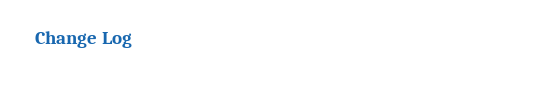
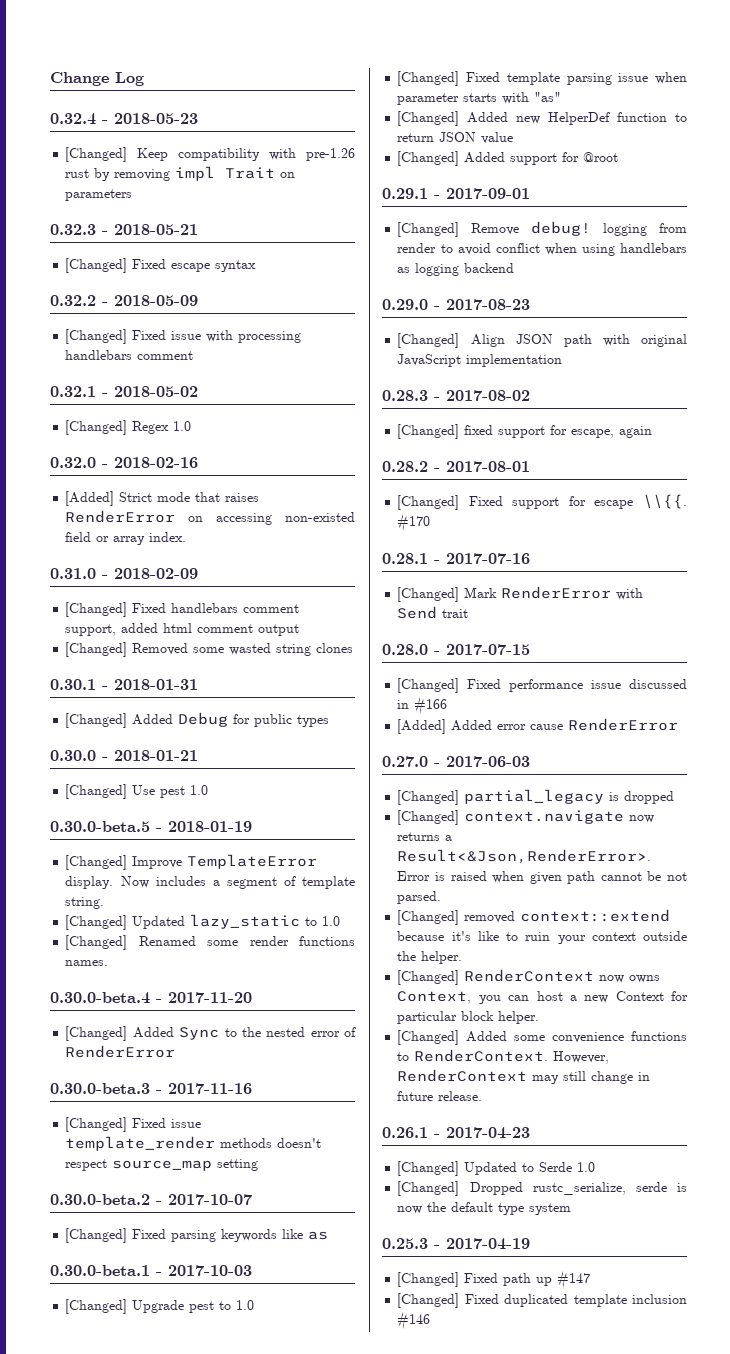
(132, 40) none -> [50,113,198,125] [65,147,355,162] [65,166,296,181] [65,189,133,201] [50,224,198,235] [65,258,257,273] [50,295,198,306] [65,329,302,344] [65,350,194,360] [50,386,198,397] [65,420,192,435] [50,457,198,468] [65,491,260,506] [65,510,355,525] [65,532,187,545] [50,568,198,579] [65,602,300,617] [65,623,300,636] [65,642,354,657] [50,679,198,690] [65,712,330,728] [50,750,198,761] [65,784,209,799] [50,821,252,832] [65,854,318,870] [65,876,355,889] [65,897,105,909] [65,914,341,930] [65,935,355,950] [65,960,109,966] [50,992,252,1004] [65,1026,356,1041] [65,1045,176,1058] [50,1083,252,1094] [65,1117,202,1132] [65,1136,322,1151] [65,1159,259,1171] [50,1194,252,1205] [65,1228,329,1243] [50,1265,252,1276] [65,1299,255,1314] [397,71,687,86] [397,92,562,105] [397,111,687,126] [397,132,514,144] [397,151,619,166] [382,188,530,199] [397,221,687,237] [397,243,687,256] [397,263,515,276] [382,299,530,310] [397,333,687,348] [397,354,563,367] [382,390,530,401] [397,424,653,439] [382,461,530,472] [397,494,687,510] [397,514,431,532] [382,553,530,564] [397,586,644,602] [397,606,469,619] [382,644,530,655] [397,678,687,693] [397,697,448,715] [397,718,679,734] [382,756,530,767] [397,789,675,805] [397,810,655,825] [397,832,453,841] [397,849,652,864] [397,871,687,884] [397,891,442,904] [397,909,671,925] [397,931,687,944] [397,951,463,964] [397,969,661,985] [397,991,688,1004] [397,1011,540,1024] [397,1030,687,1045] [397,1049,610,1064] [397,1069,651,1084] [397,1091,483,1101] [382,1127,530,1139] [397,1161,596,1176] [397,1181,687,1196] [397,1202,572,1215] [382,1238,530,1250] [397,1271,591,1289] [397,1293,687,1308] [397,1312,431,1330] // 0.32.4 - 2018-05-23 // [Changed] Keep compatibility with pre-1.26 rust by removing impl Trait on parameters // 0.32.3 - 2018-05-21 // [Changed] Fixed escape syntax // 0.32.2 - 2018-05-09 // [Changed] Fixed issue with processing handlebars comment // 0.32.1 - 2018-05-02 // [Changed] Regex 1.0 // 0.32.0 - 2018-02-16 // [Added] Strict mode that raises RenderError on accessing non-existed field or array index. // 0.31.0 - 2018-02-09 // [Changed] Fixed handlebars comment support, added html comment output // [Changed] Removed some wasted string clones // 0.30.1 - 2018-01-31 // [Changed] Added Debug for public types // 0.30.0 - 2018-01-21 // [Changed] Use pest 1.0 // 0.30.0-beta.5 - 2018-01-19 // [Changed] Improve TemplateError display. Now includes a segment of template string. // [Changed] Updated lazy_static to 1.0 // [Changed] Renamed some render functions names. // 0.30.0-beta.4 - 2017-11-20 // [Changed] Added Sync to the nested error of RenderError // 0.30.0-beta.3 - 2017-11-16 // [Changed] Fixed issue template_render methods doesn't respect source_map setting // 0.30.0-beta.2 - 2017-10-07 // [Changed] Fixed parsing keywords like as // 0.30.0-beta.1 - 2017-10-03 // [Changed] Upgrade pest to 1.0 // [Changed] Fixed template parsing issue when parameter starts with "as" // [Changed] Added new HelperDef function to return JSON value // [Changed] Added support for @root // 0.29.1 - 2017-09-01 // [Changed] Remove debug! logging from render to avoid conflict when using handlebars as logging backend // 0.29.0 - 2017-08-23 // [Changed] Align JSON path with original JavaScript implementation // 0.28.3 - 2017-08-02 // [Changed] fixed support for escape, again // 0.28.2 - 2017-08-01 // [Changed] Fixed support for escape \\{{. #170 // 0.28.1 - 2017-07-16 // [Changed] Mark RenderError with Send trait // 0.28.0 - 2017-07-15 // [Changed] Fixed performance issue discussed in #166 // [Added] Added error cause RenderError // 0.27.0 - 2017-06-03 // [Changed] partial_legacy is dropped // [Changed] context.navigate now returns a Result<&Json,RenderError>. Error is raised when given path cannot be not parsed. // [Changed] removed context::extend because it's like to ruin your context outside the helper. // [Changed] RenderContext now owns Context, you can host a new Context for particular block helper. // [Changed] Added some convenience functions to RenderContext. However, RenderContext may still change in future release. // 0.26.1 - 2017-04-23 // [Changed] Updated to Serde 1.0 // [Changed] Dropped rustc_serialize, serde is now the default type system // 0.25.3 - 2017-04-19 // [Changed] Fixed path up #147 // [Changed] Fixed duplicated template inclusion #146

